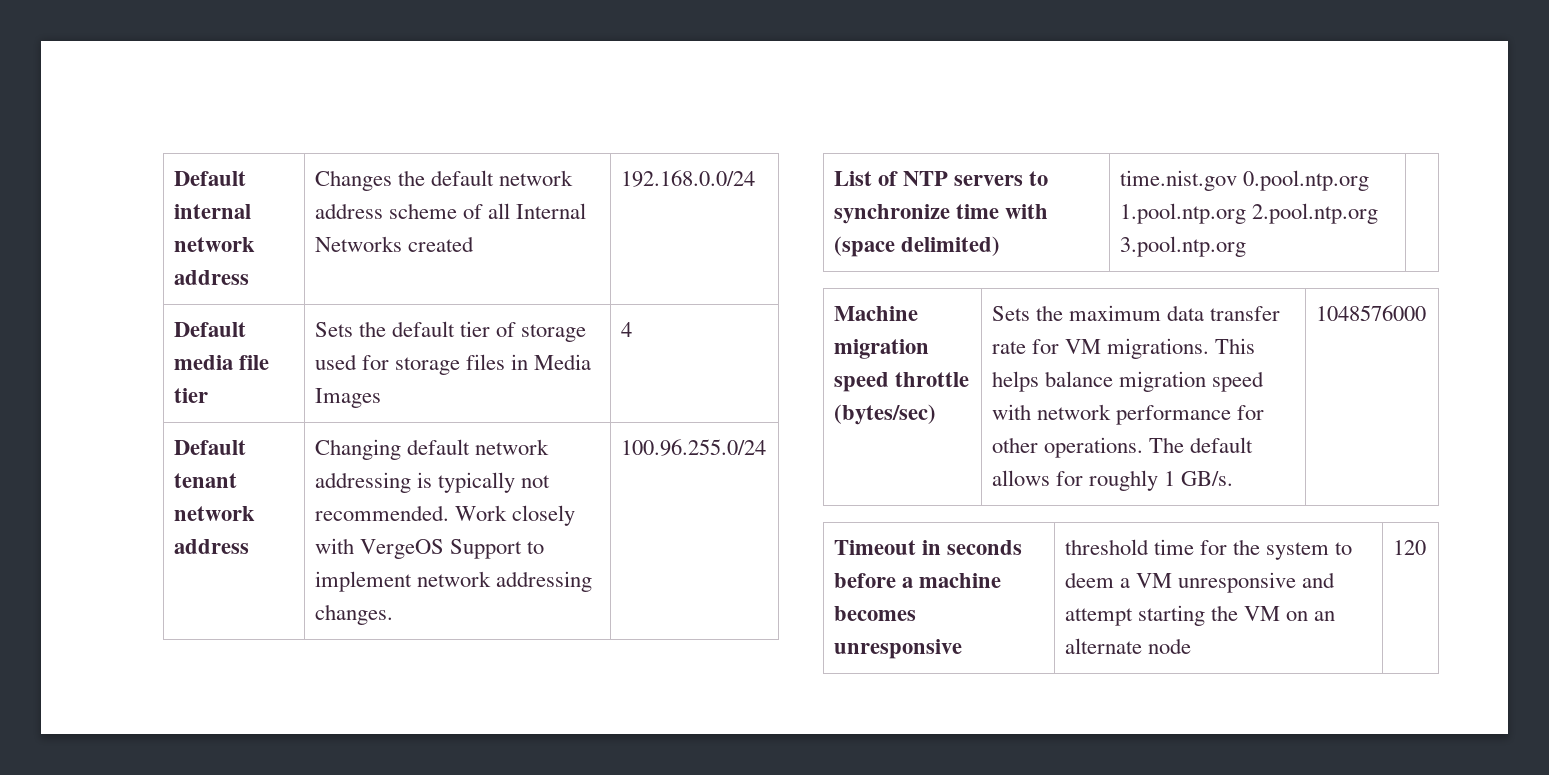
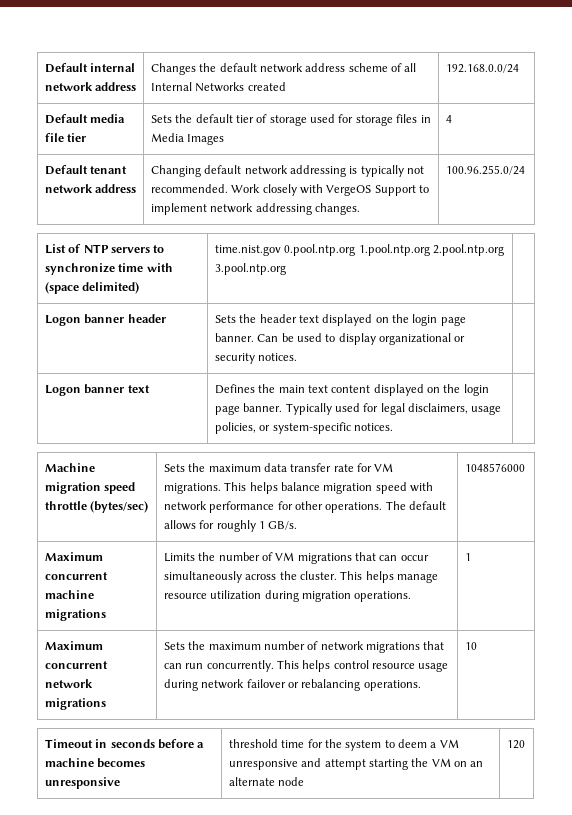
(1246, 246) none -> [44,314,166,326] [214,314,466,326] [214,333,466,345] [214,353,298,364] [44,384,150,396] [214,384,489,396] [214,403,502,415] [214,422,393,434] // Logon banner header | Sets the header text displayed on the login page banner. Can be used to display organizational or security notices. | // Logon banner text | Defines the main text content displayed on the login page banner. Typically used for legal disclaimers, usage policies, or system-specific notices. |
(1426, 313) none -> [44,552,103,561] [44,572,108,580] [44,590,94,599] [44,609,106,621] [163,552,429,564] [163,571,439,583] [163,590,412,602] [464,553,471,561] [44,641,103,650] [44,661,108,669] [44,679,93,688] [44,698,106,710] [163,641,445,653] [163,660,449,672] [163,679,421,691] [464,642,477,650] // Maximum concurrent machine migrations | Limits the number of VM migrations that can occur simultaneously across the cluster. This helps manage resource utilization during migration operations. | 1 // Maximum concurrent network migrations | Sets the maximum number of network migrations that can run concurrently. This helps control resource usage during network failover or rebalancing operations. | 10

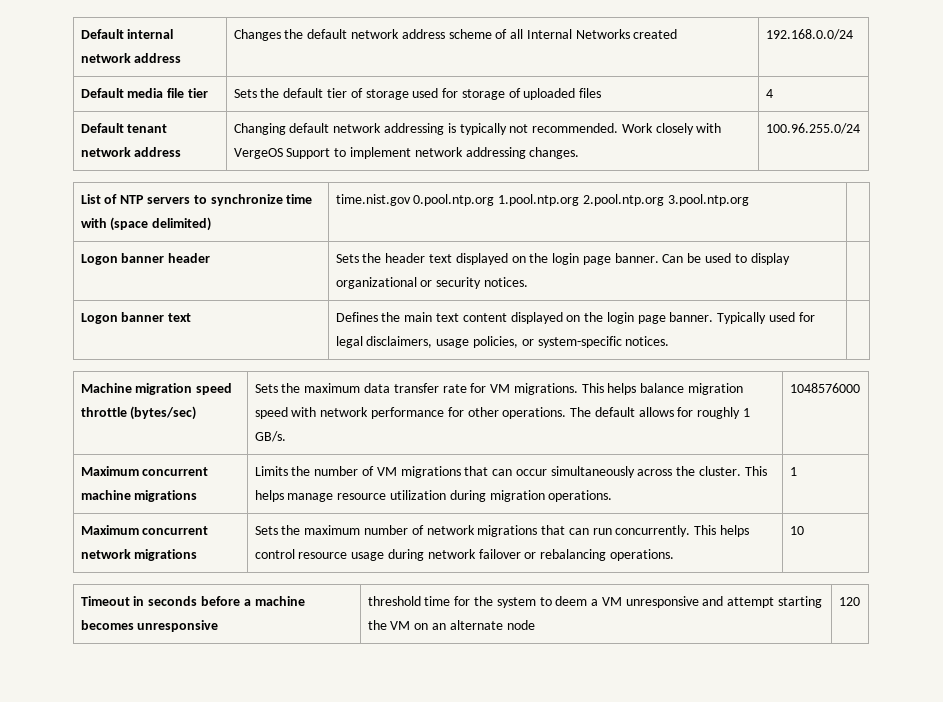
(393, 120) none -> [508,88,576,100] of uploaded
[420,115,431,123] [150,133,225,145] in Media Images -> (602, 93) none

